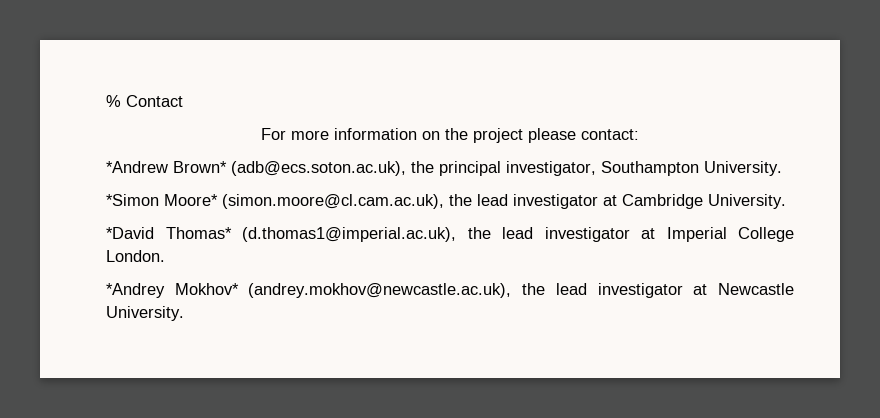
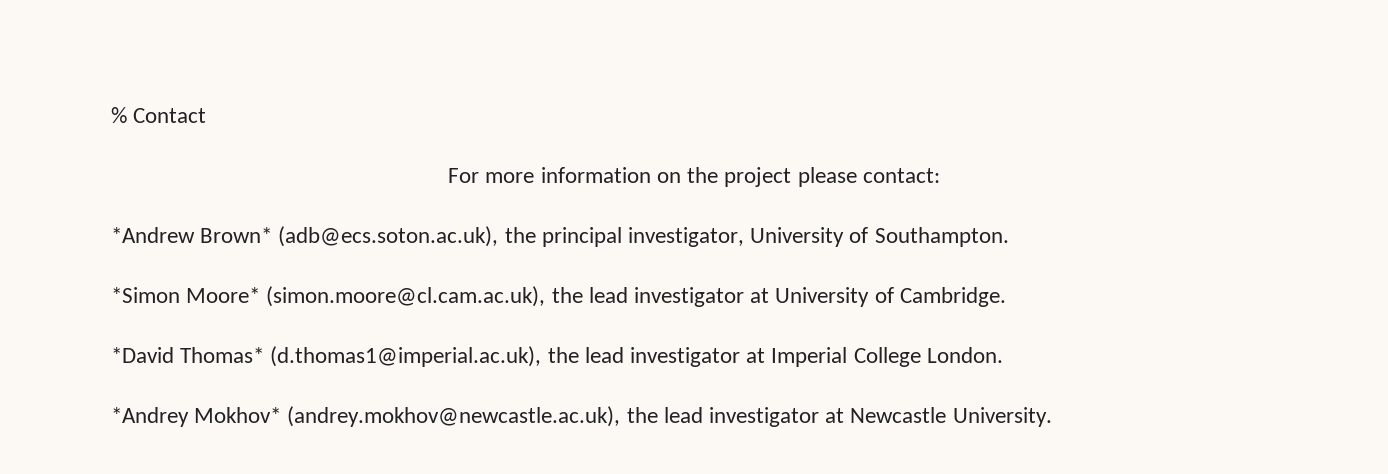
[601,161,782,176] Southampton University. -> [750,227,1009,247] University of Southampton.
[622,194,786,209] Cambridge University. -> [775,287,1006,307] University of Cambridge.

